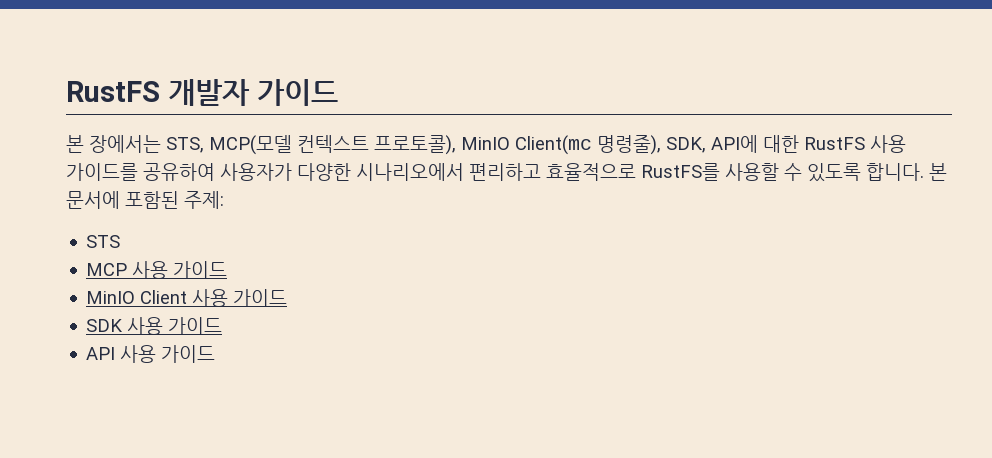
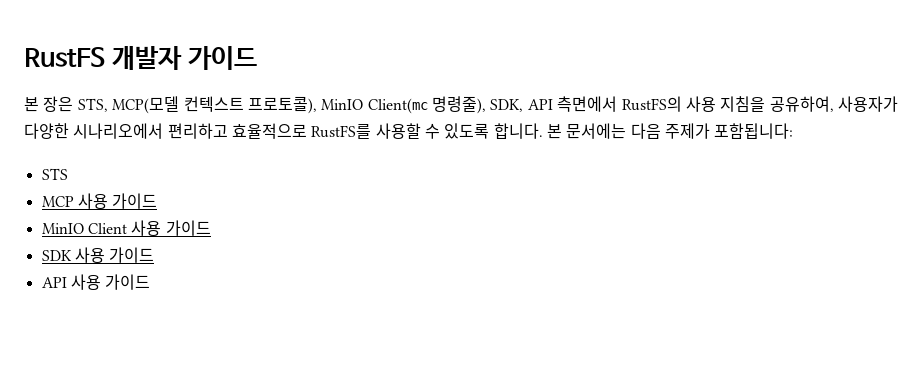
[89,135,161,153] 장에서는 -> [43,96,74,112] 장은
[711,135,906,153] [66,163,215,181] API에 대한 RustFS 사용 가이드를 공유하여 -> [527,96,834,112] API 측면에서 RustFS의 사용 지침을 공유하여,
[66,191,224,209] 문서에 포함된 주제: -> [566,123,794,139] 문서에는 다음 주제가 포함됩니다:

